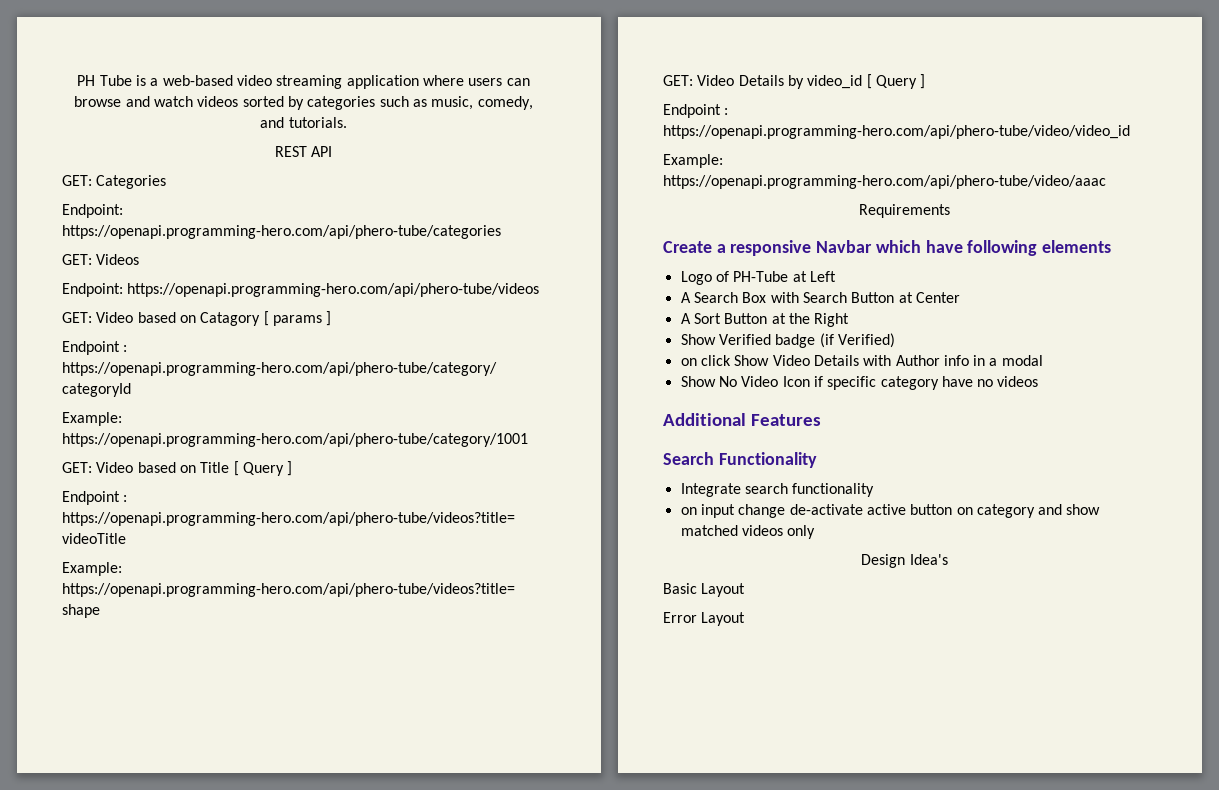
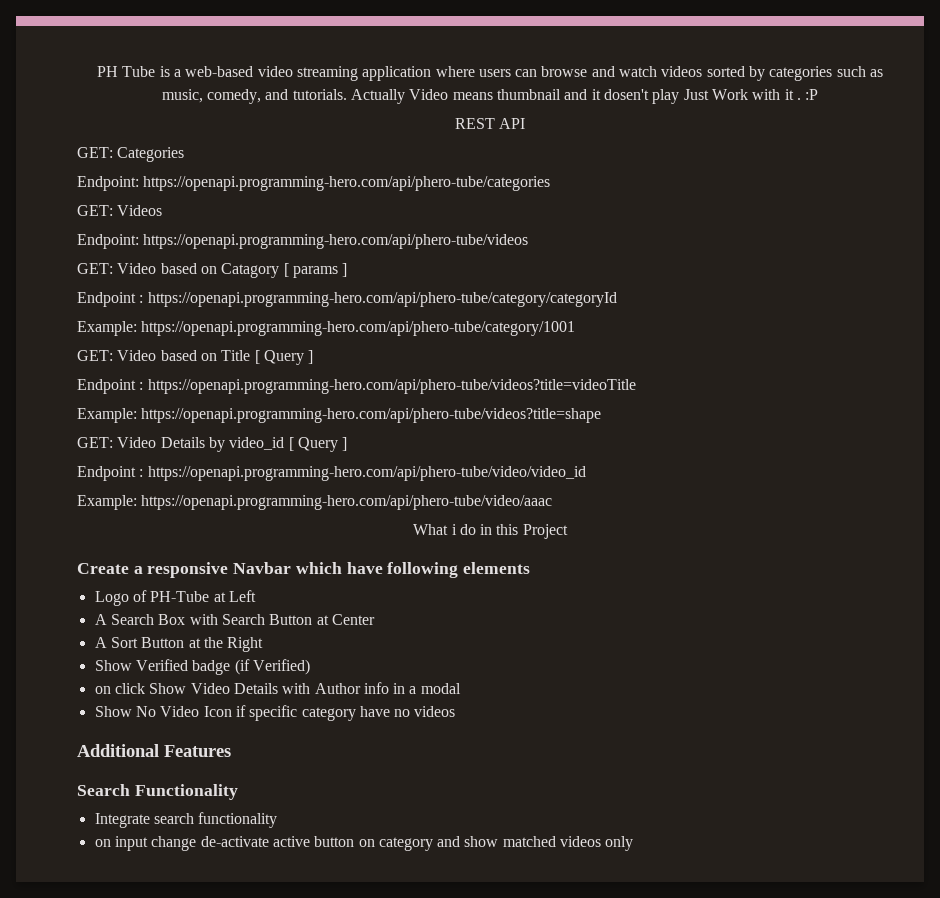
(347, 122) none -> [351,89,819,104] Actually Video means thumbnail and it dosen't play Just Work with it . :P
[859,204,950,218] Requirements -> [413,524,568,539] What i do in this Project
[861,554,948,568] [663,583,746,597] [663,612,746,626] // Design Idea's // Basic Layout // Error Layout -> (634, 843) none

